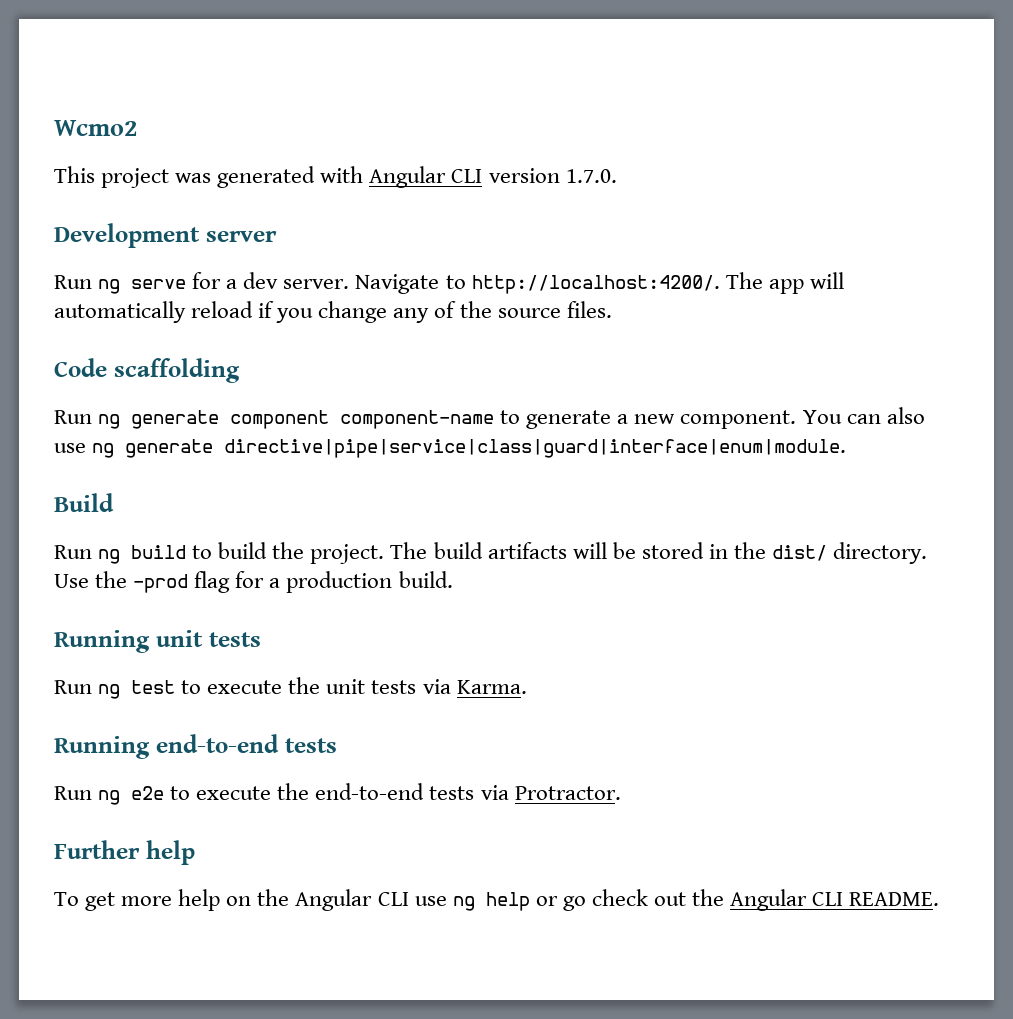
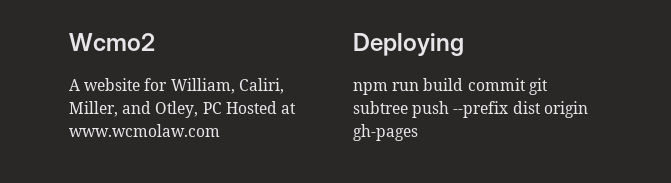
[54,166,617,188] [54,223,277,248] [54,272,844,294] [54,301,612,323] [54,358,240,383] [54,407,925,429] [54,439,847,458] [54,493,114,512] [54,542,928,564] [54,571,453,593] [54,630,261,653] [54,677,527,699] [54,734,337,759] [54,783,621,805] [54,840,195,865] [54,889,940,911] This project was generated with Angular CLI version 1.7.0. // Development server // Run ng serve for a dev server. Navigate to http://localhost:4200/. The app will automatically reload if you change any of the source files. // Code scaffolding // Run ng generate component component-name to generate a new component. You can also use ng generate directive|pipe|service|class|guard|interface|enum|module. // Build // Run ng build to build the project. The build artifacts will be stored in the dist/ directory. Use the -prod flag for a production build. // Running unit tests // Run ng test to execute the unit tests via Karma. // Running end-to-end tests // Run ng e2e to execute the end-to-end tests via Protractor. // Further help // To get more help on the Angular CLI use ng help or go check out the Angular CLI README. -> [69,78,284,94] [69,101,296,118] [69,124,220,137] [353,33,464,56] [353,78,548,95] [353,101,588,118] [353,124,418,141] A website for William, Caliri, Miller, and Otley, PC Hosted at www.wcmolaw.com // Deploying // npm run build commit git subtree push --prefix dist origin gh-pages

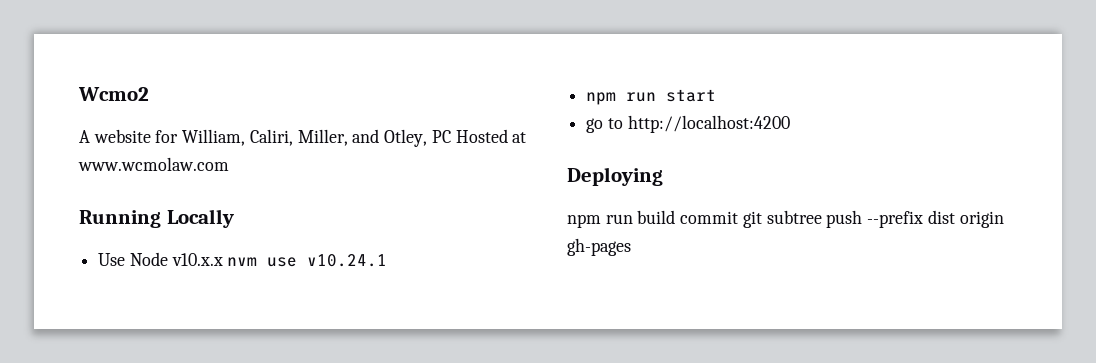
(220, 130) none -> [79,209,234,228] [98,252,388,267] [586,89,717,105] [586,115,790,133] // Running Locally // Use Node v10.x.x nvm use v10.24.1 // npm run start // go to http://localhost:4200

